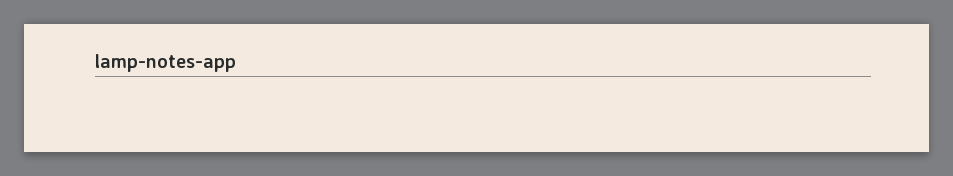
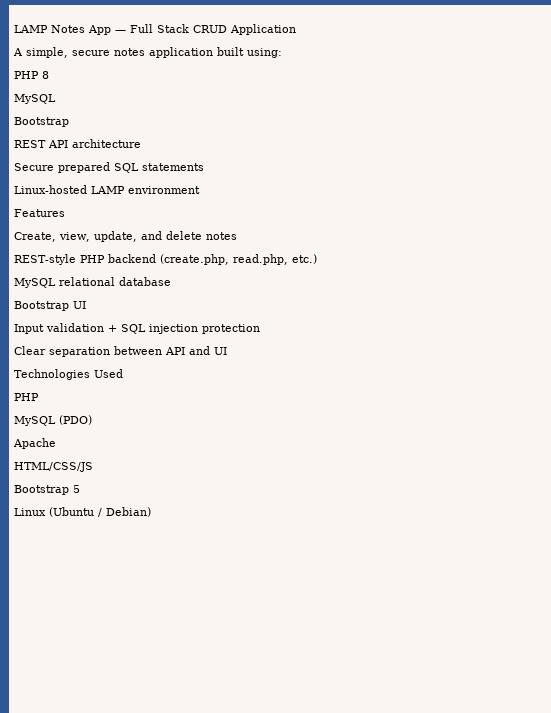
[95,54,236,72] lamp-notes-app -> [14,24,296,35] [13,47,282,58] [14,71,49,79] [14,94,56,104] [14,117,69,127] [14,139,141,148] [14,162,204,173] [14,185,200,194] [14,209,65,217] [14,231,237,242] [14,254,317,265] [14,277,171,288] [14,301,86,311] [14,323,260,334] [14,346,227,357] [14,369,123,380] [14,393,39,401] [14,415,92,426] [13,438,56,449] [14,462,93,472] [14,485,80,495] [14,507,151,517] LAMP Notes App — Full Stack CRUD Application // A simple, secure notes application built using: // PHP 8 // MySQL // Bootstrap // REST API architecture // Secure prepared SQL statements // Linux-hosted LAMP environment // Features // Create, view, update, and delete notes // REST-style PHP backend (create.php, read.php, etc.) // MySQL relational database // Bootstrap UI // Input validation + SQL injection protection // Clear separation between API and UI // Technologies Used // PHP // MySQL (PDO) // Apache // HTML/CSS/JS // Bootstrap 5 // Linux (Ubuntu / Debian)

